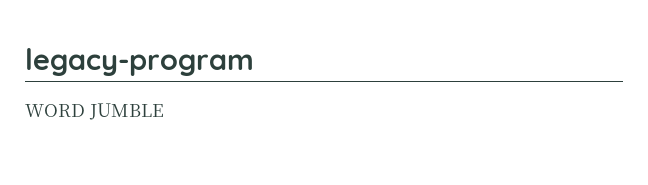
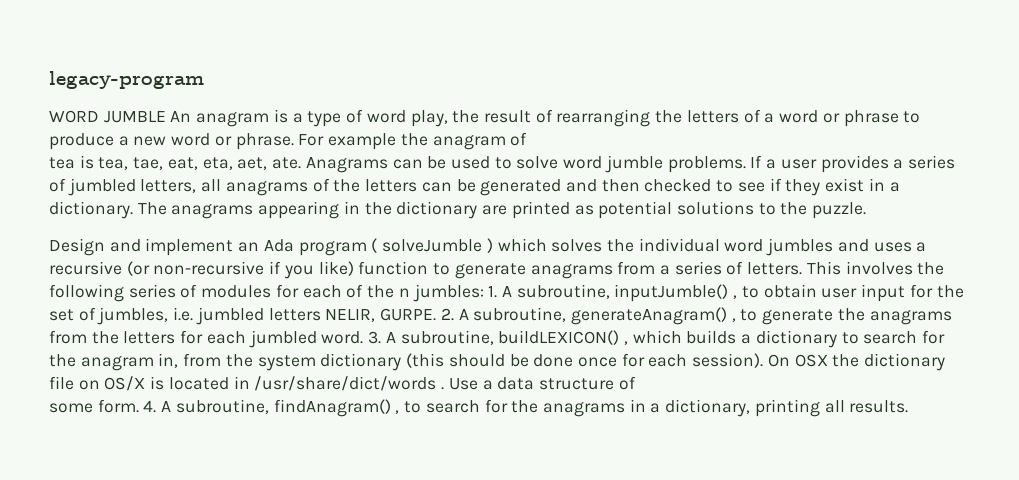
(164, 111) none -> [170,109,921,127] [49,132,528,150] [49,155,955,173] [49,178,900,196] [49,201,867,219] [49,238,927,256] [49,261,945,279] [49,284,964,302] [49,307,952,325] [49,330,946,348] [49,353,946,371] [49,376,636,391] [49,399,909,417] An anagram is a type of word play, the result of rearranging the letters of a word or phrase to produce a new word or phrase. For example the anagram of // tea is tea, tae, eat, eta, aet, ate. Anagrams can be used to solve word jumble problems. If a user provides a series of jumbled letters, all anagrams of the letters can be generated and then checked to see if they exist in a dictionary. The anagrams appearing in the dictionary are printed as potential solutions to the puzzle. // Design and implement an Ada program ( solveJumble ) which solves the individual word jumbles and uses a recursive (or non-recursive if you like) function to generate anagrams from a series of letters. This involves the following series of modules for each of the n jumbles: 1. A subroutine, inputJumble() , to obtain user input for the set of jumbles, i.e. jumbled letters NELIR, GURPE. 2. A subroutine, generateAnagram() , to generate the anagrams from the letters for each jumbled word. 3. A subroutine, buildLEXICON() , which builds a dictionary to search for the anagram in, from the system dictionary (this should be done once for each session). On OSX the dictionary file on OS/X is located in /usr/share/dict/words . Use a data structure of // some form. 4. A subroutine, findAnagram() , to search for the anagrams in a dictionary, printing all results.

